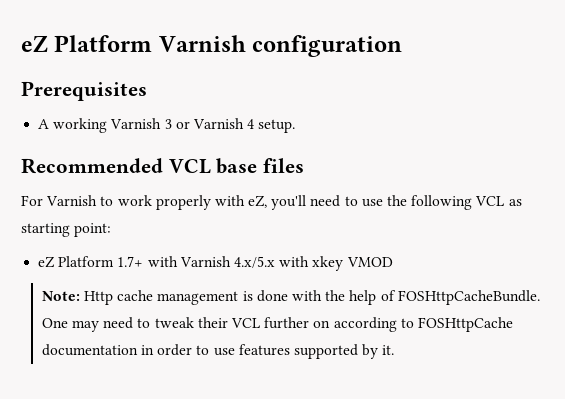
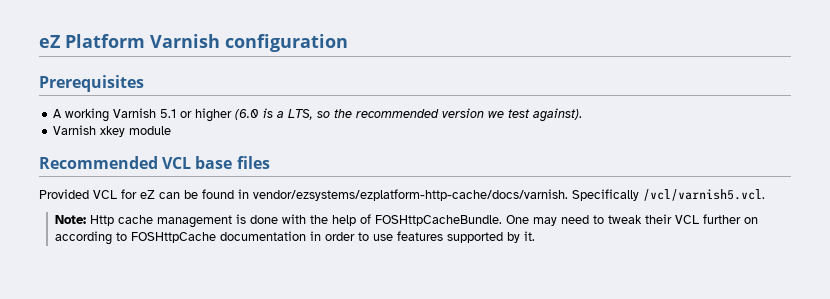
[164,118,296,133] [21,158,305,174] [21,195,522,210] [21,223,112,237] [38,256,393,271] 3 or Varnish 4 setup. // Recommended VCL base files // For Varnish to work properly with eZ, you'll need to use the following VCL as starting point: // eZ Platform 1.7+ with Varnish 4.x/5.x with xkey VMOD -> [160,108,583,122] [53,125,172,137] [39,156,270,169] [39,189,765,201] 5.1 or higher (6.0 is a LTS, so the recommended version we test against). // Varnish xkey module // Recommended VCL base files // Provided VCL for eZ can be found in vendor/ezsystems/ezplatform-http-cache/docs/varnish. Specifically /vcl/varnish5.vcl.

